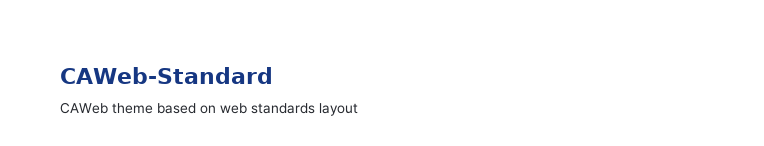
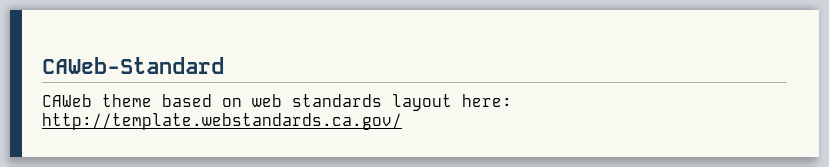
(358, 109) none -> [462,94,512,107] [42,113,402,130] here: http://template.webstandards.ca.gov/

